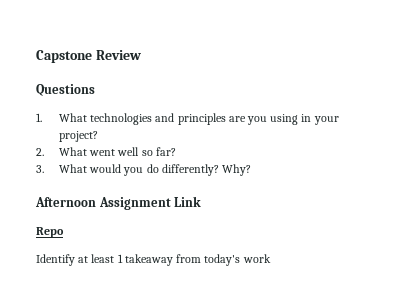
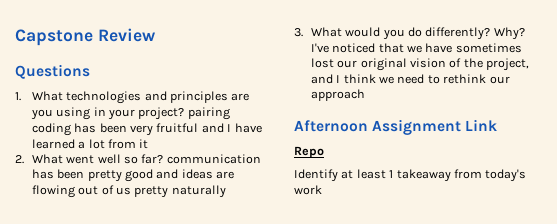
(98, 136) none -> [187,107,230,120] [31,123,262,136] [31,139,149,149] pairing coding has been very fruitful and I have learned a lot from it
(176, 151) none -> [166,154,261,164] [31,169,235,182] [31,185,226,198] communication has been pretty good and ideas are flowing out of us pretty naturally
(251, 170) none -> [310,43,522,53] [310,58,530,71] [310,74,510,84] [310,89,365,101] I've noticed that we have sometimes lost our original vision of the project, and I think we need to rethink our approach

